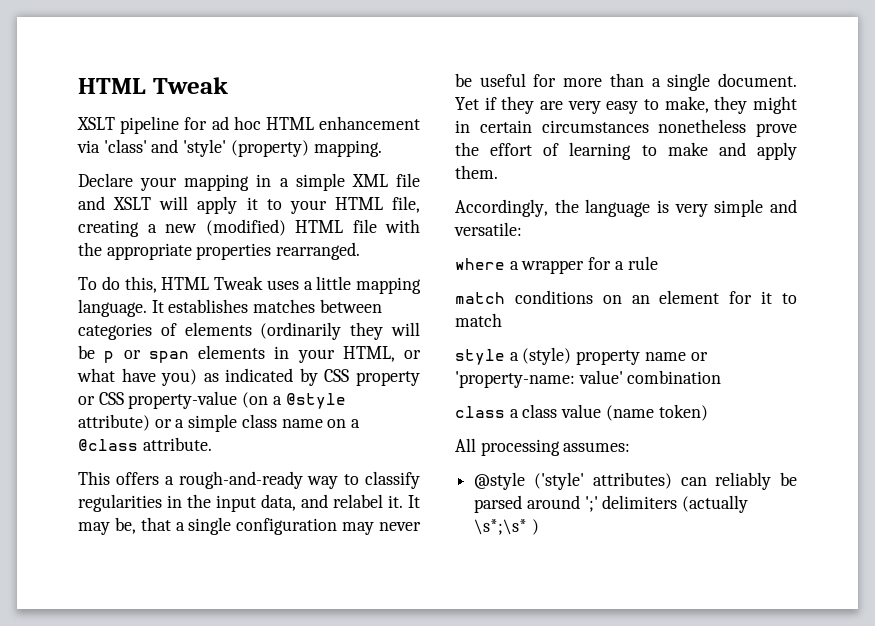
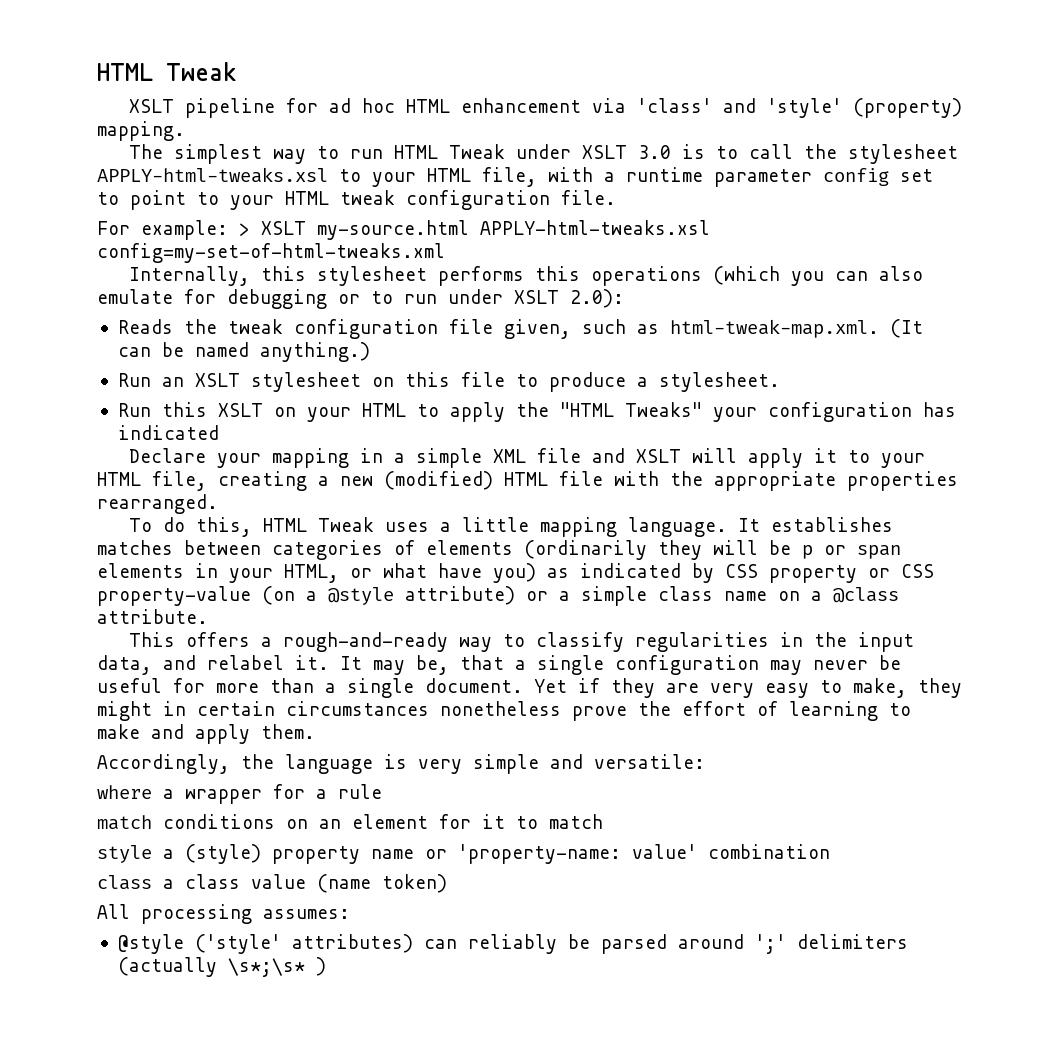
(382, 148) none -> [129,144,959,164] [97,167,933,187] [97,190,616,210] [97,220,710,240] [97,243,445,263] [129,266,924,286] [97,289,624,309] [117,319,923,339] [117,342,370,362] [117,372,780,392] [117,402,956,422] [117,425,219,440] // The simplest way to run HTML Tweak under XSLT 3.0 is to call the stylesheet APPLY-html-tweaks.xsl to your HTML file, with a runtime parameter config set to point to your HTML tweak configuration file. // For example: > XSLT my-source.html APPLY-html-tweaks.xsl config=my-set-of-html-tweaks.xml // Internally, this stylesheet performs this operations (which you can also emulate for debugging or to run under XSLT 2.0): // Reads the tweak configuration file given, such as html-tweak-map.xml. (It can be named anything.) // Run an XSLT stylesheet on this file to produce a stylesheet. // Run this XSLT on your HTML to apply the "HTML Tweaks" your configuration has indicated

